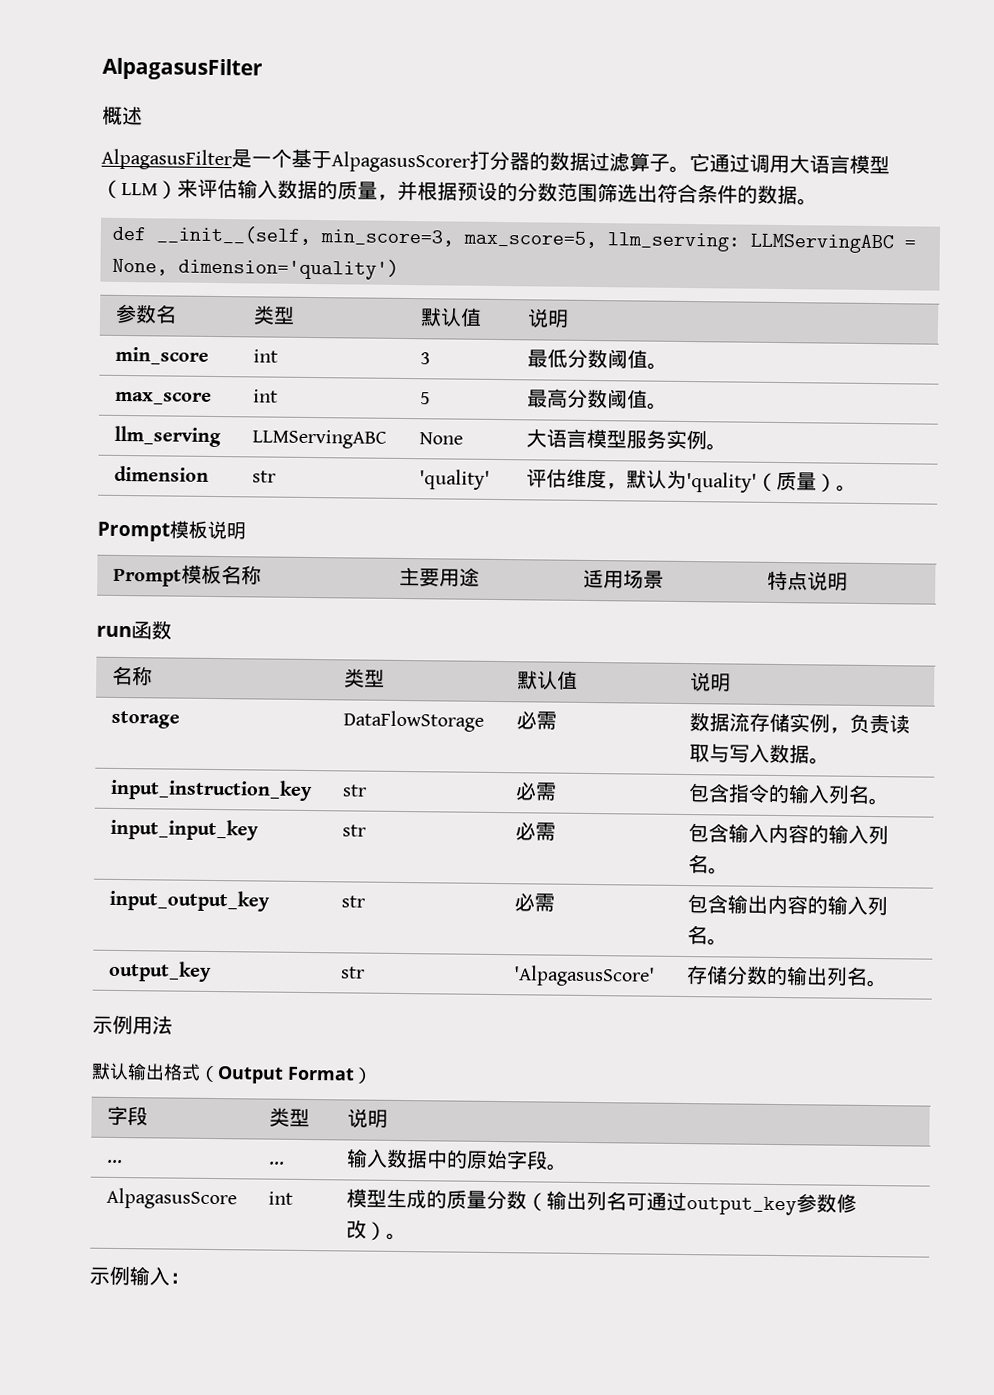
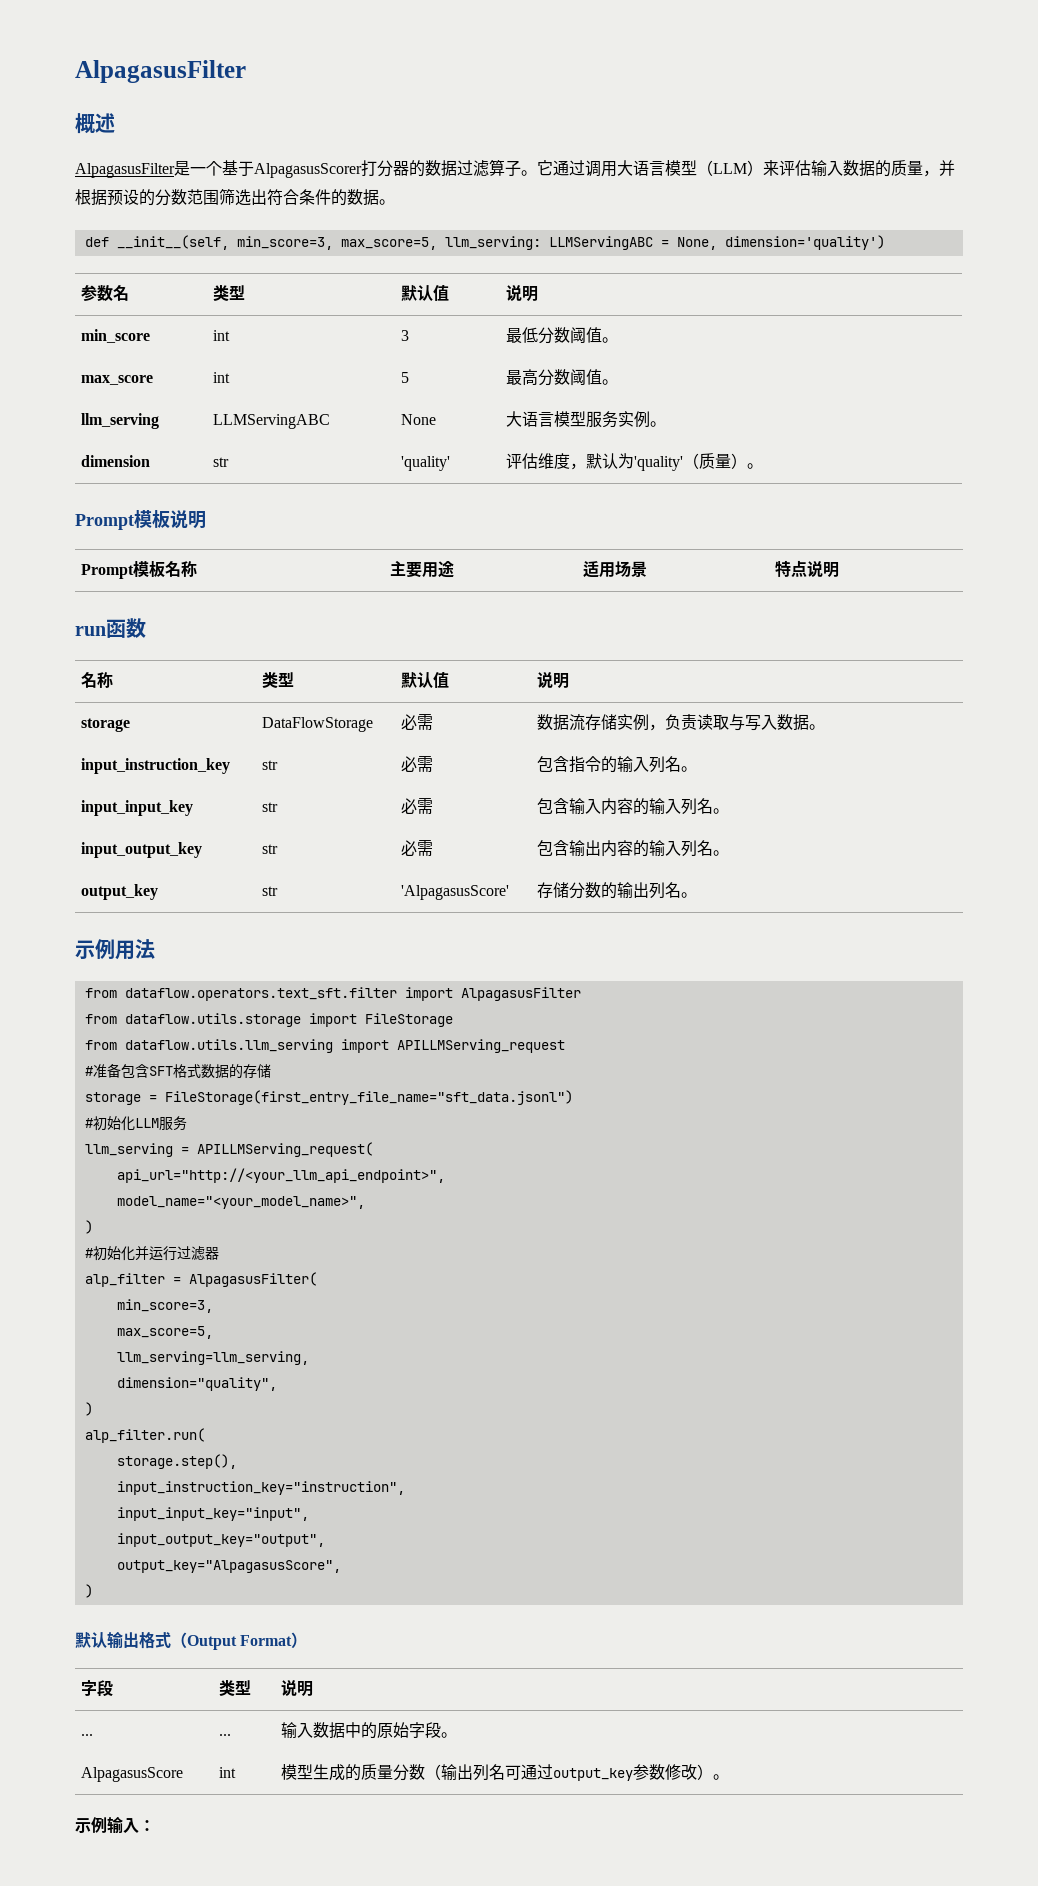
(173, 1025) none -> [84,987,581,1001] [84,1013,453,1027] [84,1039,565,1053] [84,1063,271,1078] [84,1090,573,1105] [84,1116,187,1131] [84,1142,373,1157] [116,1168,445,1183] [116,1196,365,1209] [84,1220,93,1234] [84,1246,219,1261] [84,1272,317,1287] [116,1299,213,1313] [116,1326,213,1339] [116,1351,309,1365] [116,1377,277,1391] [84,1402,93,1416] [84,1428,205,1443] [116,1454,237,1469] [116,1481,405,1495] [116,1507,309,1521] [116,1533,325,1547] [116,1560,341,1573] [84,1584,93,1598] // from dataflow.operators.text_sft.filter import AlpagasusFilter // from dataflow.utils.storage import FileStorage // from dataflow.utils.llm_serving import APILLMServing_request // #准备包含SFT格式数据的存储 // storage = FileStorage(first_entry_file_name="sft_data.jsonl") // #初始化LLM服务 // llm_serving = APILLMServing_request( // api_url="http://<your_llm_api_endpoint>", // model_name="<your_model_name>", // ) // #初始化并运行过滤器 // alp_filter = AlpagasusFilter( // min_score=3, // max_score=5, // llm_serving=llm_serving, // dimension="quality", // ) // alp_filter.run( // storage.step(), // input_instruction_key="instruction", // input_input_key="input", // input_output_key="output", // output_key="AlpagasusScore", // )

